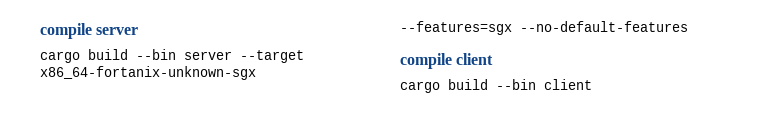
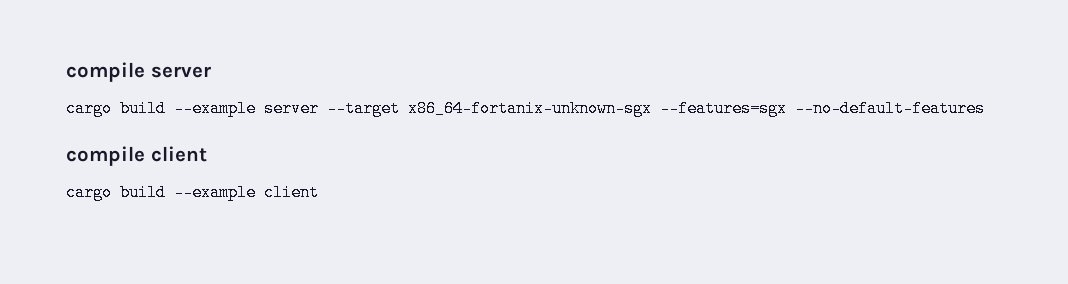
[136,49,176,60] --bin -> [174,100,256,117] --example
[496,79,536,90] --bin -> [174,184,256,201] --example

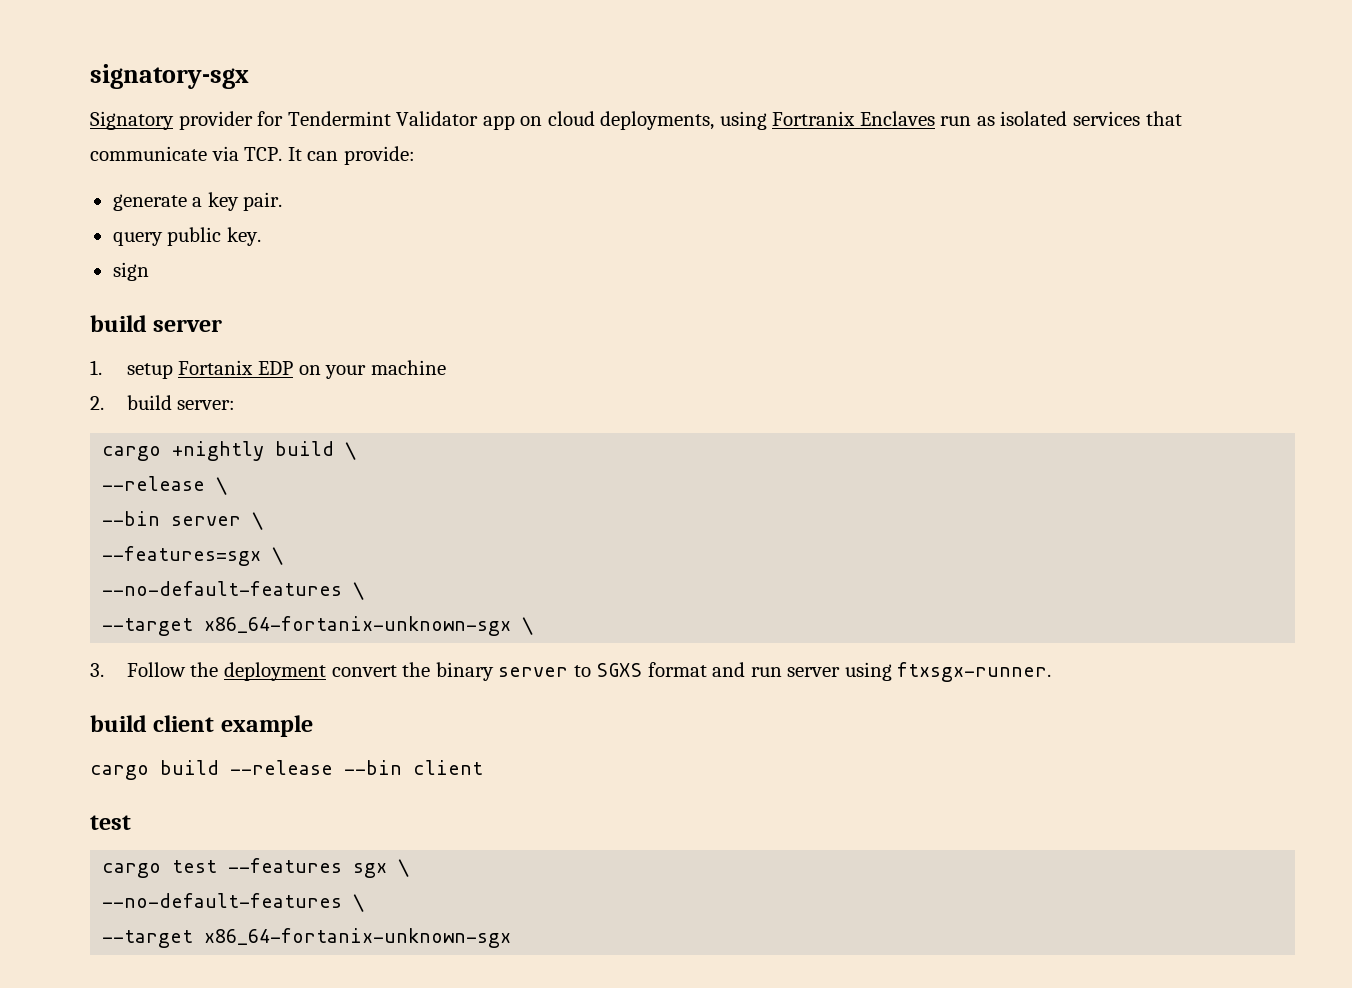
[66,62,211,82] [66,100,985,117] [66,146,207,166] [66,184,319,201] compile server // cargo build --example server --target x86_64-fortanix-unknown-sgx --features=sgx --no-default-features // compile client // cargo build --example client -> [90,64,249,89] [90,111,1182,130] [90,146,415,165] [112,192,283,211] [112,227,261,246] [112,262,149,281] [90,315,223,332] [90,360,446,379] [90,395,236,410] [102,441,357,461] [102,476,228,495] [102,511,264,530] [102,546,284,566] [102,581,365,600] [102,616,534,636] [90,662,1052,682] [90,715,313,737] [90,760,483,780] [90,815,131,830] [102,858,410,878] [102,893,365,912] [102,928,512,948] signatory-sgx // Signatory provider for Tendermint Validator app on cloud deployments, using Fortranix Enclaves run as isolated services that communicate via TCP. It can provide: // generate a key pair. // query public key. // sign // build server // 1. setup Fortanix EDP on your machine // 2. build server: // cargo +nightly build \ // --release \ // --bin server \ // --features=sgx \ // --no-default-features \ // --target x86_64-fortanix-unknown-sgx \ // 3. Follow the deployment convert the binary server to SGXS format and run server using ftxsgx-runner. // build client example // cargo build --release --bin client // test // cargo test --features sgx \ // --no-default-features \ // --target x86_64-fortanix-unknown-sgx

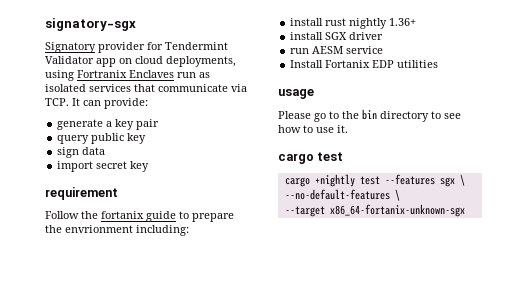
[243,192,283,211] pair. -> [136,119,160,130] pair
[226,227,261,246] key. -> [127,133,147,144] key
[90,315,223,332] [90,360,446,379] [90,395,236,410] [102,441,357,461] [102,476,228,495] [102,511,264,530] [102,546,284,566] [102,581,365,600] [102,616,534,636] [90,662,1052,682] [90,715,313,737] [90,760,483,780] [90,815,131,830] [102,863,162,878] // build server // 1. setup Fortanix EDP on your machine // 2. build server: // cargo +nightly build \ // --release \ // --bin server \ // --features=sgx \ // --no-default-features \ // --target x86_64-fortanix-unknown-sgx \ // 3. Follow the deployment convert the binary server to SGXS format and run server using ftxsgx-runner. // build client example // cargo build --release --bin client // test // cargo -> [82,147,106,155] [57,161,150,172] [45,187,118,200] [45,211,234,222] [45,225,189,236] [290,18,417,29] [290,32,384,40] [290,46,384,54] [290,60,439,68] [278,89,314,99] [278,109,461,122] [278,125,348,133] [278,152,344,164] [284,174,355,187] data // import secret key // requirement // Follow the fortanix guide to prepare the envrionment including: // install rust nightly 1.36+ // install SGX driver // run AESM service // Install Fortanix EDP utilities // usage // Please go to the bin directory to see how to use it. // cargo test // cargo +nightly

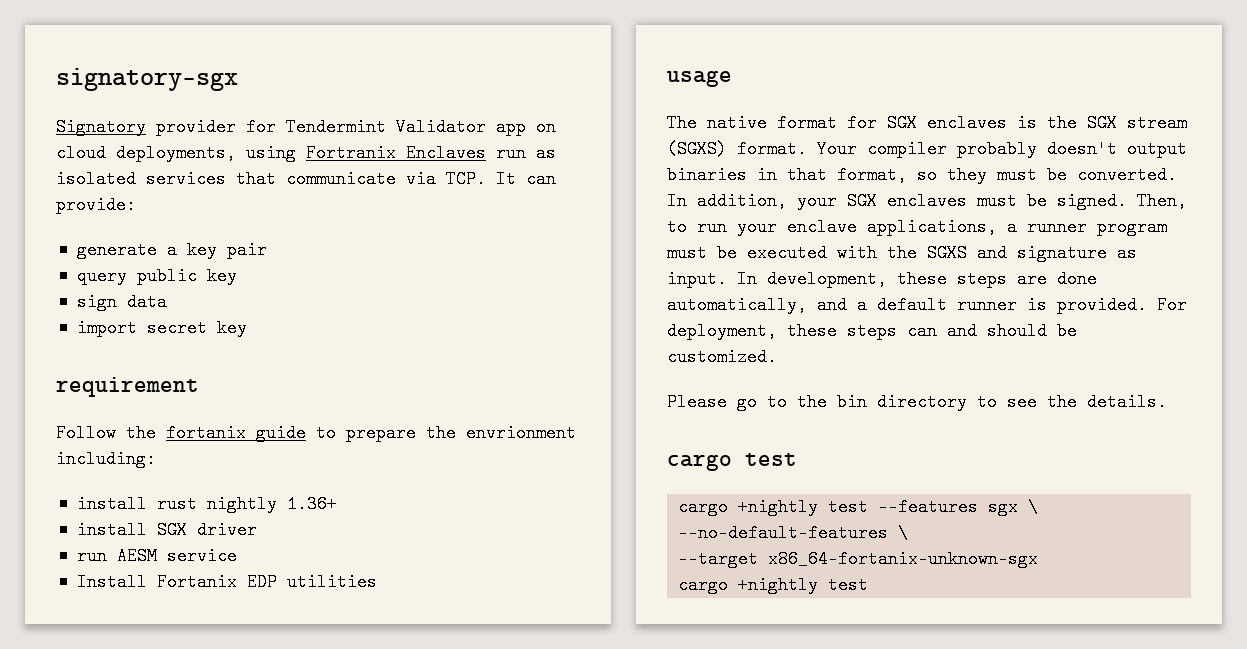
(314, 94) none -> [667,114,1187,132] [667,140,1187,158] [667,166,1177,184] [667,192,1187,210] [667,218,1167,236] [667,244,1137,262] [667,270,1097,288] [667,296,1187,314] [667,322,1077,340] [667,348,777,366] // The native format for SGX enclaves is the SGX stream (SGXS) format. Your compiler probably doesn't output binaries in that format, so they must be converted. In addition, your SGX enclaves must be signed. Then, to run your enclave applications, a runner program must be executed with the SGXS and signature as input. In development, these steps are done automatically, and a default runner is provided. For deployment, these steps can and should be customized.
[278,125,348,133] how to use it. -> [1047,393,1167,411] the details.
(465, 210) none -> [678,576,869,594] // cargo +nightly test

